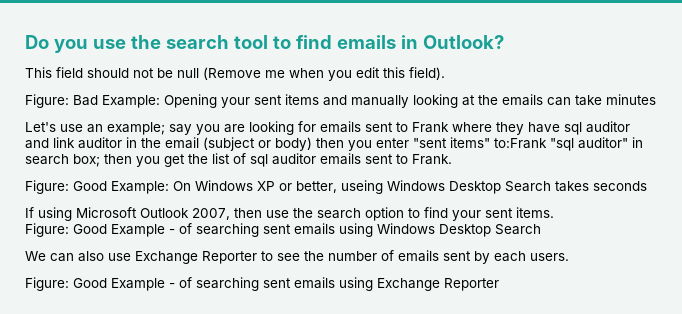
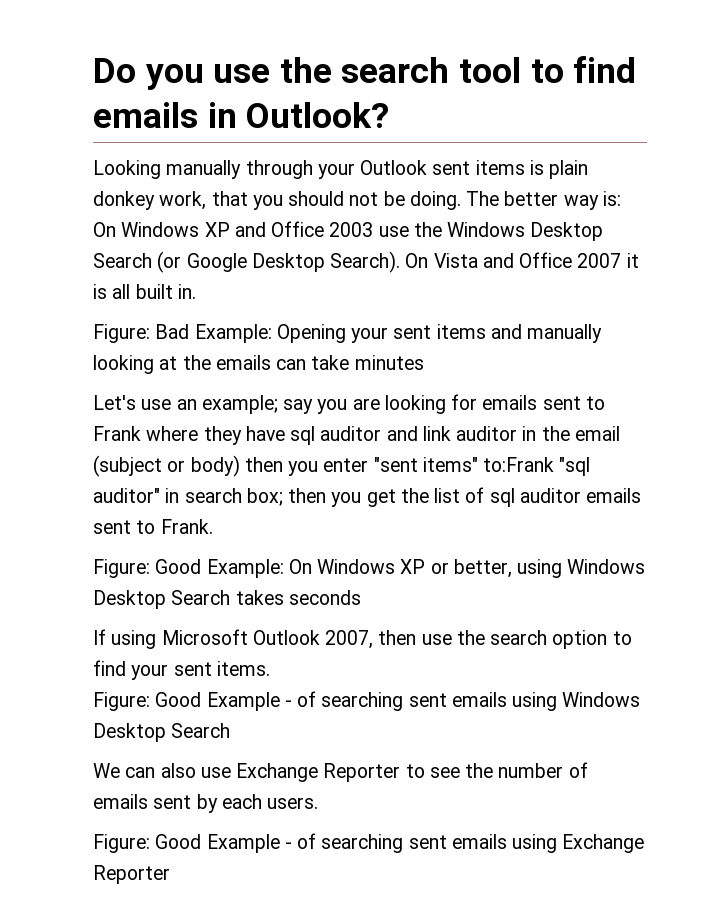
[25,67,445,81] This field should not be null (Remove me when you edit this field). -> [93,160,589,179] [93,191,621,210] [93,221,604,241] [93,251,639,273] [93,284,196,299] Looking manually through your Outlook sent items is plain donkey work, that you should not be doing. The better way is: On Windows XP and Office 2003 use the Windows Desktop Search (or Google Desktop Search). On Vista and Office 2007 it is all built in.
[341,180,383,194] useing -> [517,559,563,578] using

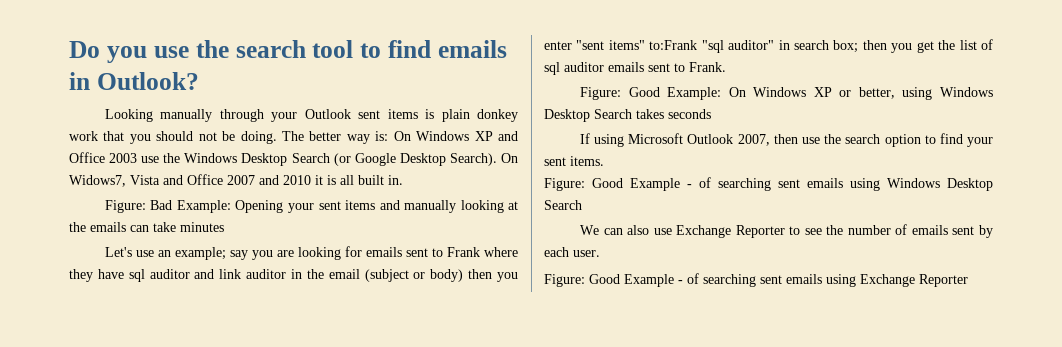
[159,191,207,210] work, -> [69,131,98,141] work
(429, 260) none -> [69,175,126,187] Widows7,
(622, 260) none -> [259,175,311,185] and 2010
[267,797,319,809] users. -> [573,250,600,257] user.

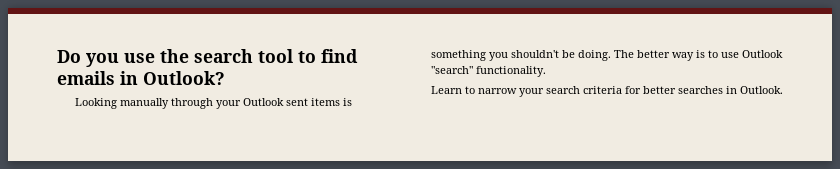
[441,109,518,122] [69,131,217,144] plain donkey work that you should not -> [431,50,559,61] something you shouldn't
[375,131,518,141] [69,152,518,166] [69,174,403,187] [104,200,518,213] [69,222,224,232] [104,246,518,260] [69,269,518,282] [544,39,993,53] [544,62,726,75] [579,87,994,100] [544,109,711,122] [579,133,993,147] [544,156,604,166] [544,177,993,191] [544,200,582,210] [579,224,993,238] [544,247,600,257] [544,273,968,287] is: On Windows XP and Office 2003 use the Windows Desktop Search (or Google Desktop Search). On Widows7, Vista and Office 2007 and 2010 it is all built in. // Figure: Bad Example: Opening your sent items and manually looking at the emails can take minutes // Let's use an example; say you are looking for emails sent to Frank where they have sql auditor and link auditor in the email (subject or body) then you enter "sent items" to:Frank "sql auditor" in search box; then you get the list of sql auditor emails sent to Frank. // Figure: Good Example: On Windows XP or better, using Windows Desktop Search takes seconds // If using Microsoft Outlook 2007, then use the search option to find your sent items. // Figure: Good Example - of searching sent emails using Windows Desktop Search // We can also use Exchange Reporter to see the number of emails sent by each user. // Figure: Good Example - of searching sent emails using Exchange Reporter -> [696,50,783,58] [431,66,546,77] [431,86,783,97] is to use Outlook "search" functionality. // Learn to narrow your search criteria for better searches in Outlook.

